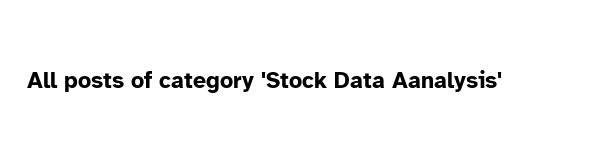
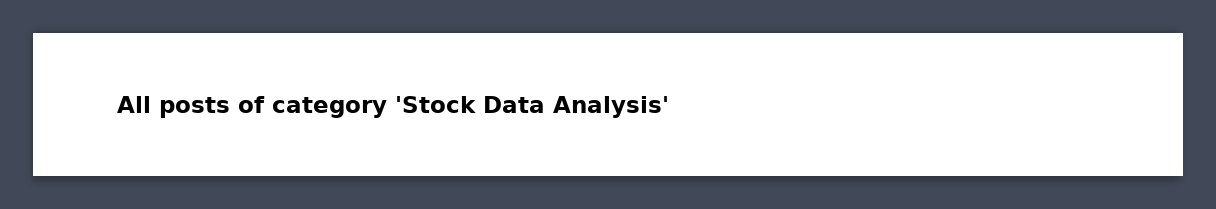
[392,70,502,92] Aanalysis' -> [553,96,669,118] Analysis'

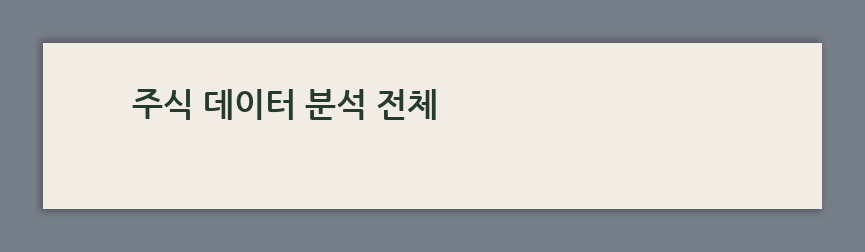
[117,96,669,118] All posts of category 'Stock Data Analysis' -> [132,89,438,120] 주식 데이터 분석 전체

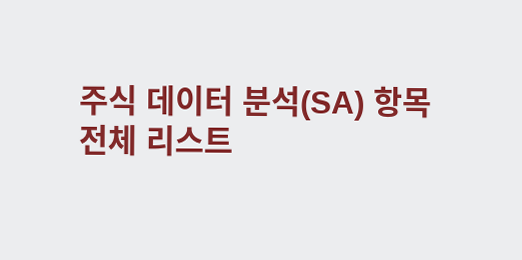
[304,89,438,120] 분석 전체 -> [242,84,432,121] [78,123,234,157] 분석(SA) 항목 전체 리스트

